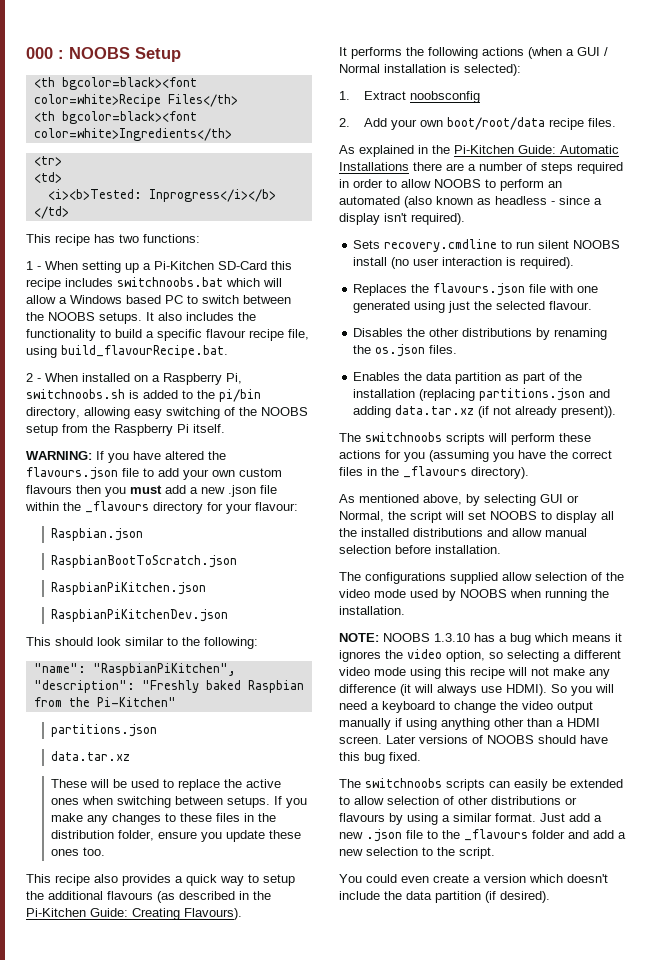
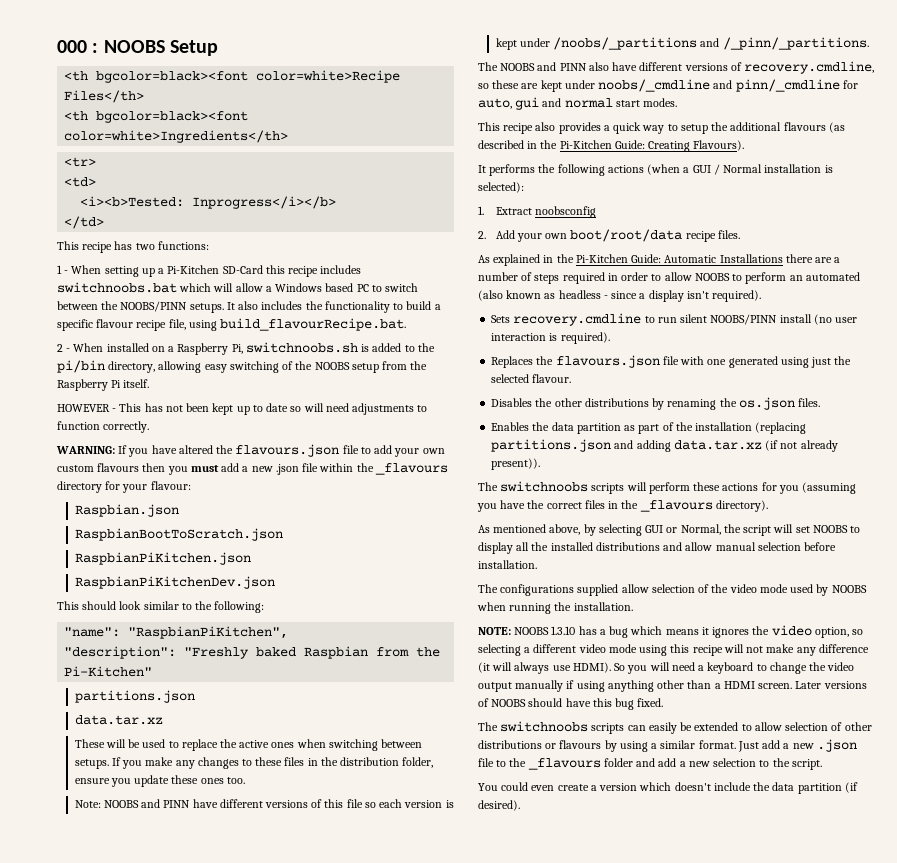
[48,312,95,321] NOOBS -> [120,301,188,312] NOOBS/PINN
(225, 428) none -> [57,403,428,415] [57,421,150,433] // HOWEVER - This has not been kept up to date so will need adjustments to function correctly.
(106, 851) none -> [74,799,454,808] [495,37,869,50] [478,61,875,74] [478,79,858,92] [478,97,678,110] // Note: NOOBS and PINN have different versions of this file so each version is kept under /noobs/_partitions and /_pinn/_partitions. // The NOOBS and PINN also have different versions of recovery.cmdline, so these are kept under noobs/_cmdline and pinn/_cmdline for auto, gui and normal start modes.
[573,240,621,249] NOOBS -> [710,314,778,325] NOOBS/PINN

